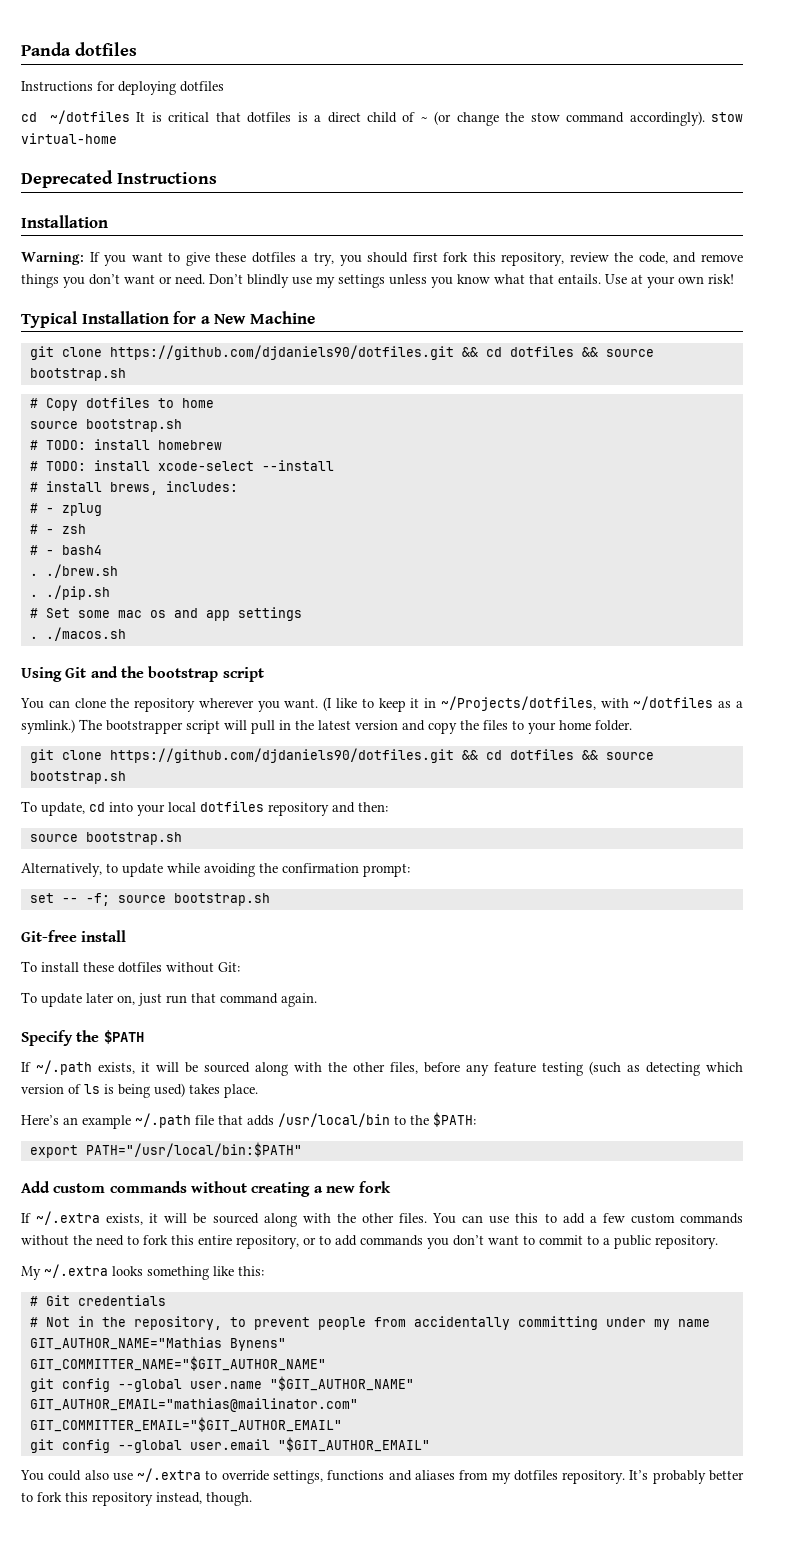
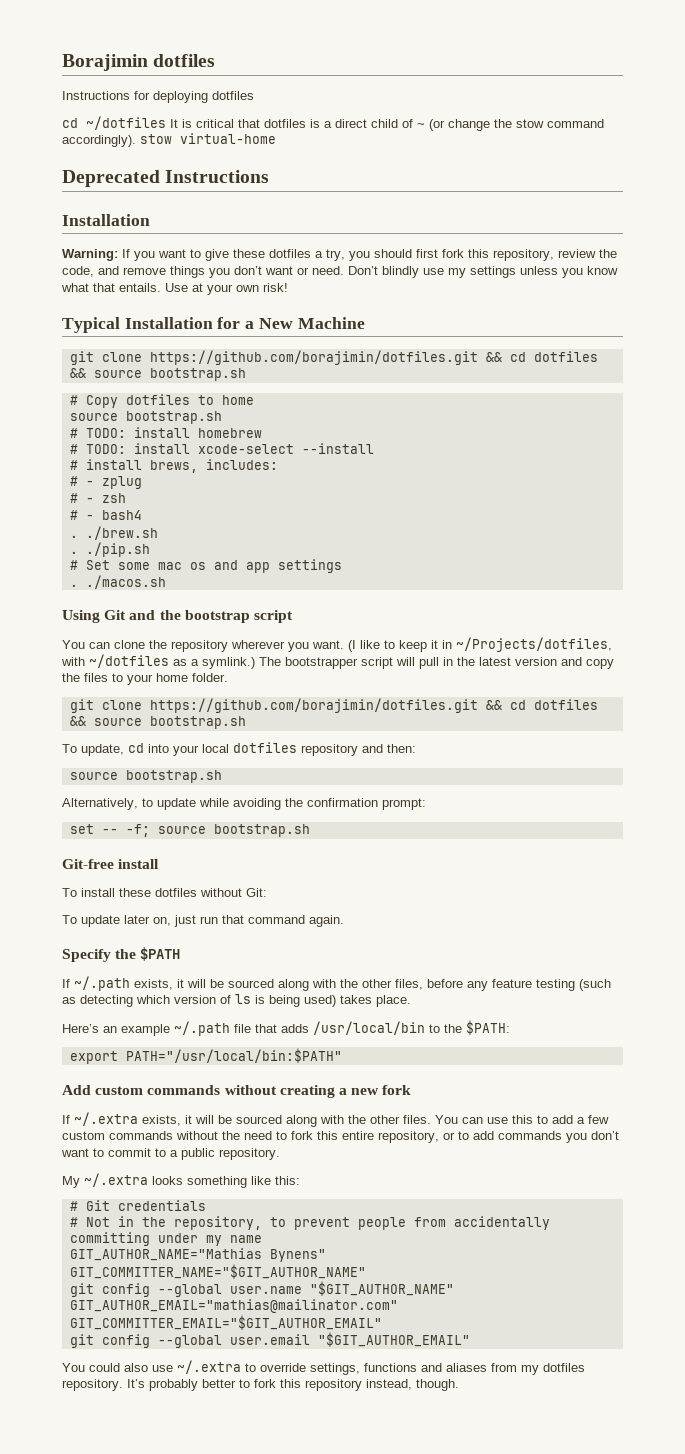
[21,42,71,56] Panda -> [62,54,148,71] Borajimin
[109,345,454,360] https://github.com/djdaniels90/dotfiles.git -> [149,350,478,365] https://github.com/borajimin/dotfiles.git
[109,748,454,763] https://github.com/djdaniels90/dotfiles.git -> [149,698,478,713] https://github.com/borajimin/dotfiles.git

